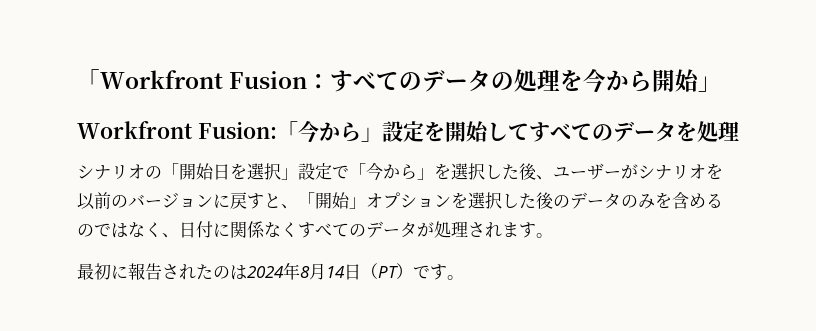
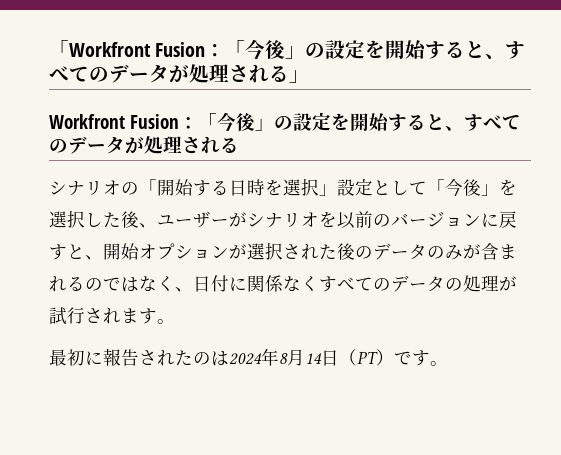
[330,69,722,93] [77,120,739,143] すべてのデータの処理を今から開始」 // Workfront Fusion:「今から」設定を開始してすべてのデータを処理 -> [225,39,526,60] [49,64,309,83] [49,112,521,132] [49,136,239,154] 「今後」の設定を開始すると、すべてのデータが処理される」 // Workfront Fusion：「今後」の設定を開始すると、すべてのデータが処理される
[213,164,230,180] 日 -> [193,179,265,196] する日時
[332,162,417,181] で「今から -> [373,178,481,197] として「今後
[298,192,366,209] 「開始」 -> [103,243,139,260] 開始
[451,192,519,209] を選択し -> [229,242,319,260] が選択され
[655,192,706,209] を含め -> [463,243,517,260] [49,276,67,292] が含まれ
[417,221,468,238] が処理 -> [445,275,517,292] [49,307,85,325] の処理が試行

